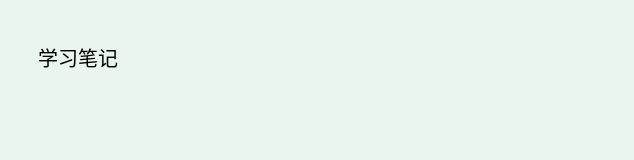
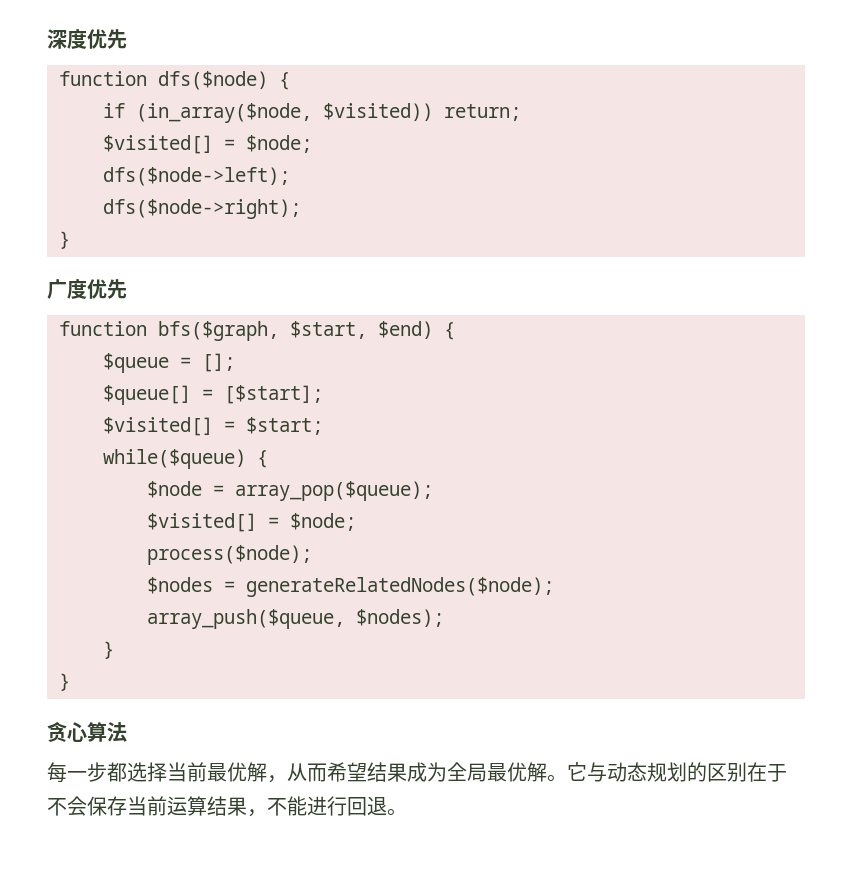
[38,48,118,68] 学习笔记 -> [47,29,127,49] [59,71,290,90] [103,103,521,123] [103,135,312,154] [103,167,290,186] [103,199,301,219] [59,231,70,249] [47,279,127,299] [59,321,455,341] [103,353,235,373] [103,385,323,405] [103,417,323,436] [103,449,268,469] [147,481,433,501] [147,513,356,532] [147,545,312,565] [147,577,554,597] [147,609,444,629] [103,641,114,659] [59,673,70,691] [47,721,127,742] [47,762,787,783] [47,796,407,817] 深度优先 // function dfs($node) { // if (in_array($node, $visited)) return; // $visited[] = $node; // dfs($node->left); // dfs($node->right); // } // 广度优先 // function bfs($graph, $start, $end) { // $queue = []; // $queue[] = [$start]; // $visited[] = $start; // while($queue) { // $node = array_pop($queue); // $visited[] = $node; // process($node); // $nodes = generateRelatedNodes($node); // array_push($queue, $nodes); // } // } // 贪心算法 // 每一步都选择当前最优解，从而希望结果成为全局最优解。它与动态规划的区别在于不会保存当前运算结果，不能进行回退。

